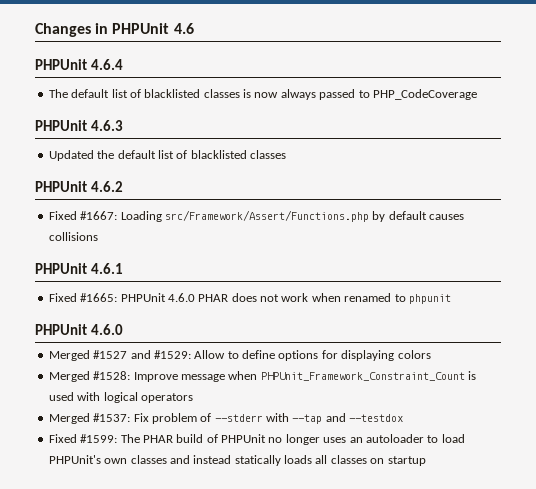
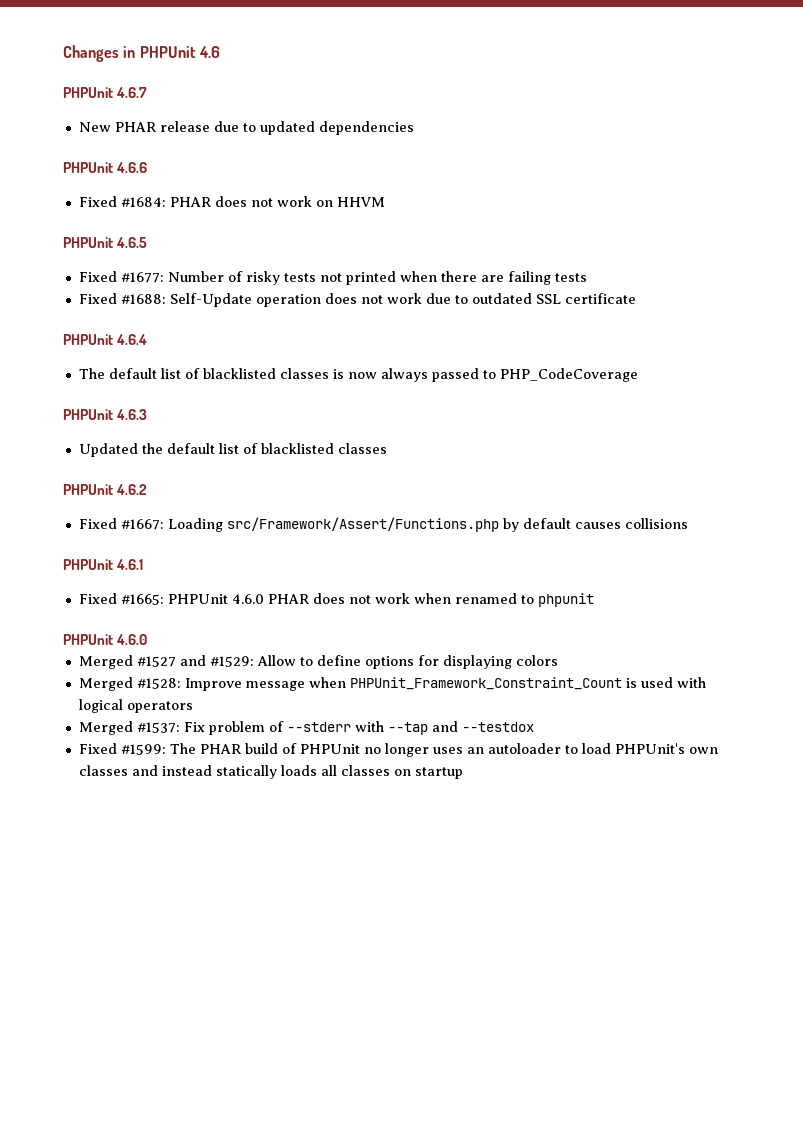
(194, 28) none -> [63,87,148,98] [78,121,414,135] [63,162,148,173] [78,196,385,207] [63,237,148,248] [78,271,587,285] [78,293,636,307] // PHPUnit 4.6.7 // New PHAR release due to updated dependencies // PHPUnit 4.6.6 // Fixed #1684: PHAR does not work on HHVM // PHPUnit 4.6.5 // Fixed #1677: Number of risky tests not printed when there are failing tests // Fixed #1688: Self-Update operation does not work due to outdated SSL certificate

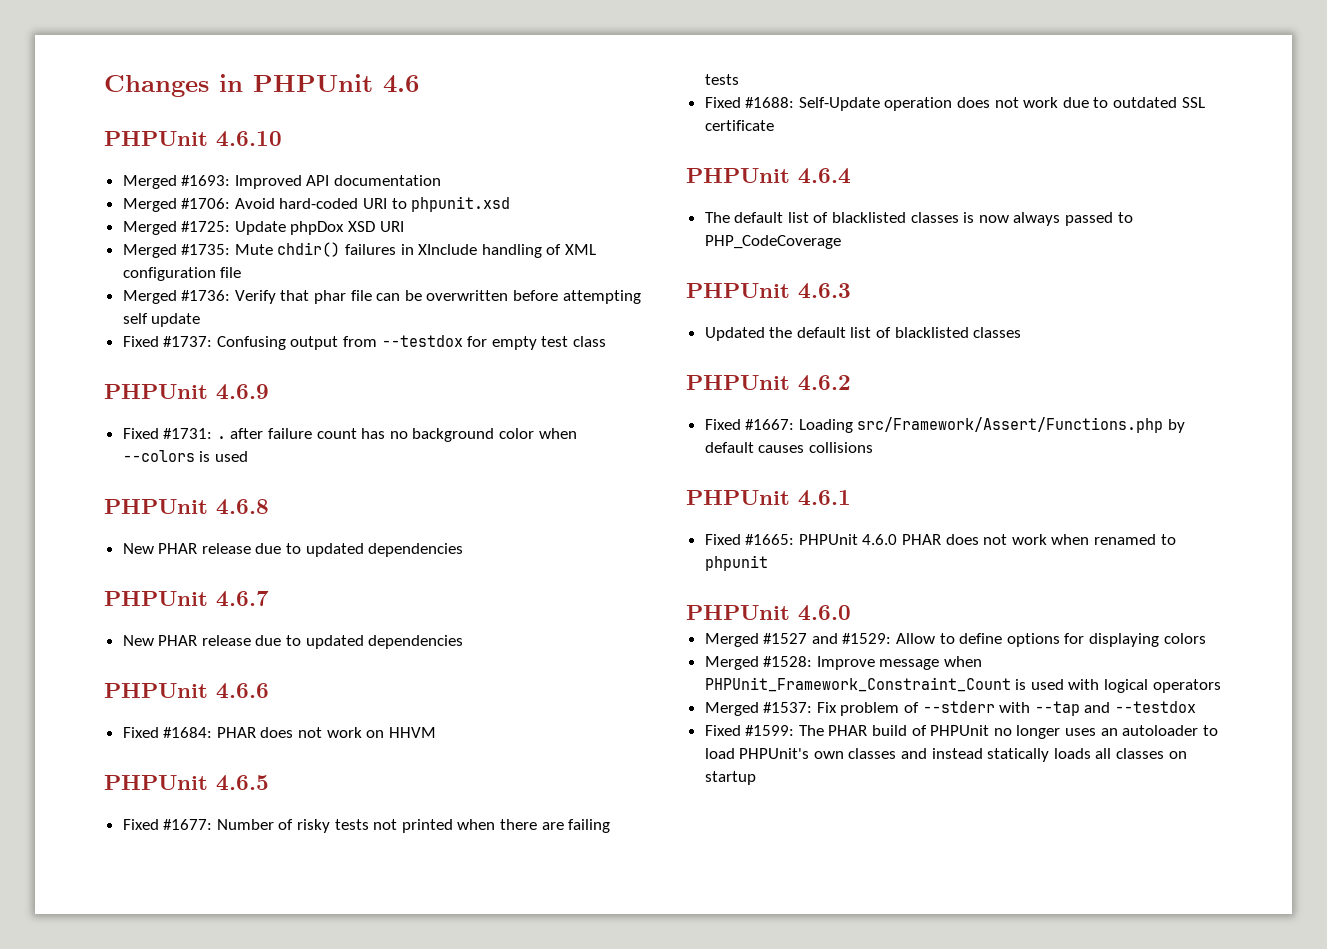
(220, 52) none -> [104,131,282,147] [122,175,442,189] [122,196,511,212] [122,221,404,235] [122,242,597,258] [122,267,242,281] [122,290,641,304] [122,313,201,327] [122,335,607,350] [104,384,269,400] [122,428,577,442] [122,450,248,462] [104,499,269,515] [122,543,464,557] // PHPUnit 4.6.10 // Merged #1693: Improved API documentation // Merged #1706: Avoid hard-coded URI to phpunit.xsd // Merged #1725: Update phpDox XSD URI // Merged #1735: Mute chdir() failures in XInclude handling of XML configuration file // Merged #1736: Verify that phar file can be overwritten before attempting self update // Fixed #1737: Confusing output from --testdox for empty test class // PHPUnit 4.6.9 // Fixed #1731: . after failure count has no background color when --colors is used // PHPUnit 4.6.8 // New PHAR release due to updated dependencies

